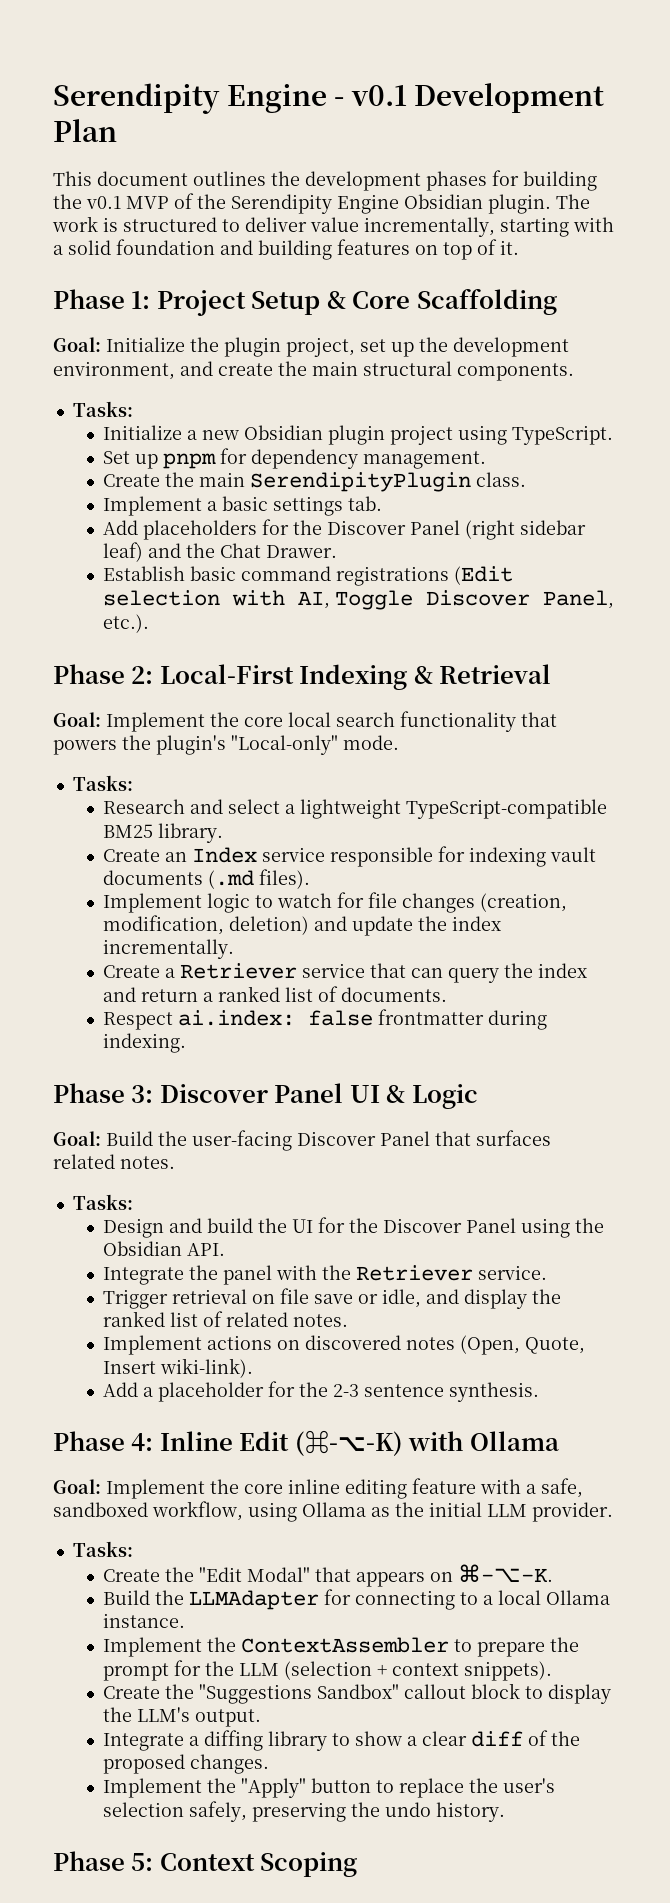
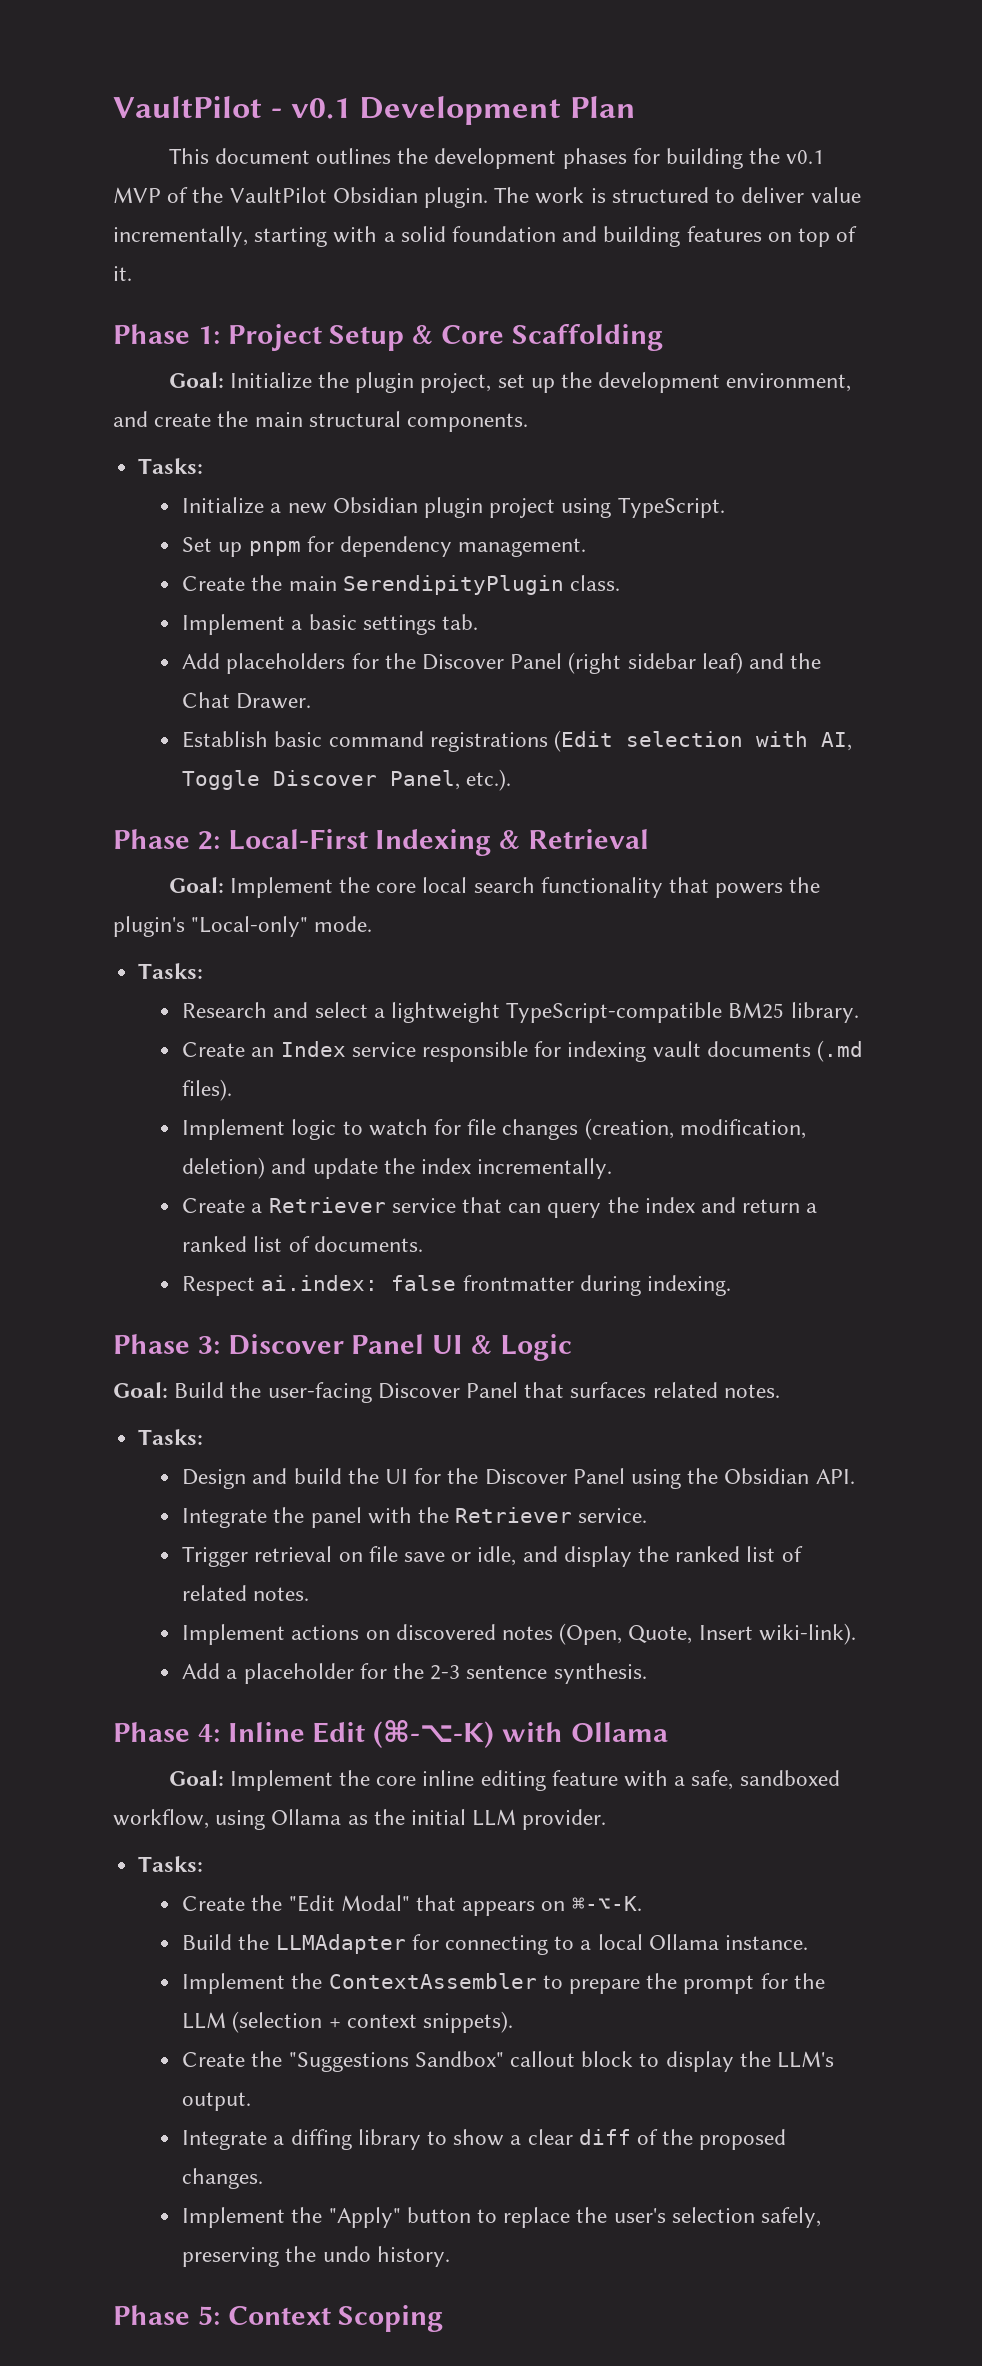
[53,83,327,114] Serendipity Engine -> [113,96,262,118] VaultPilot
[231,194,399,214] Serendipity Engine -> [229,187,327,203] VaultPilot

